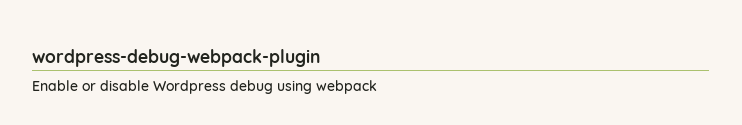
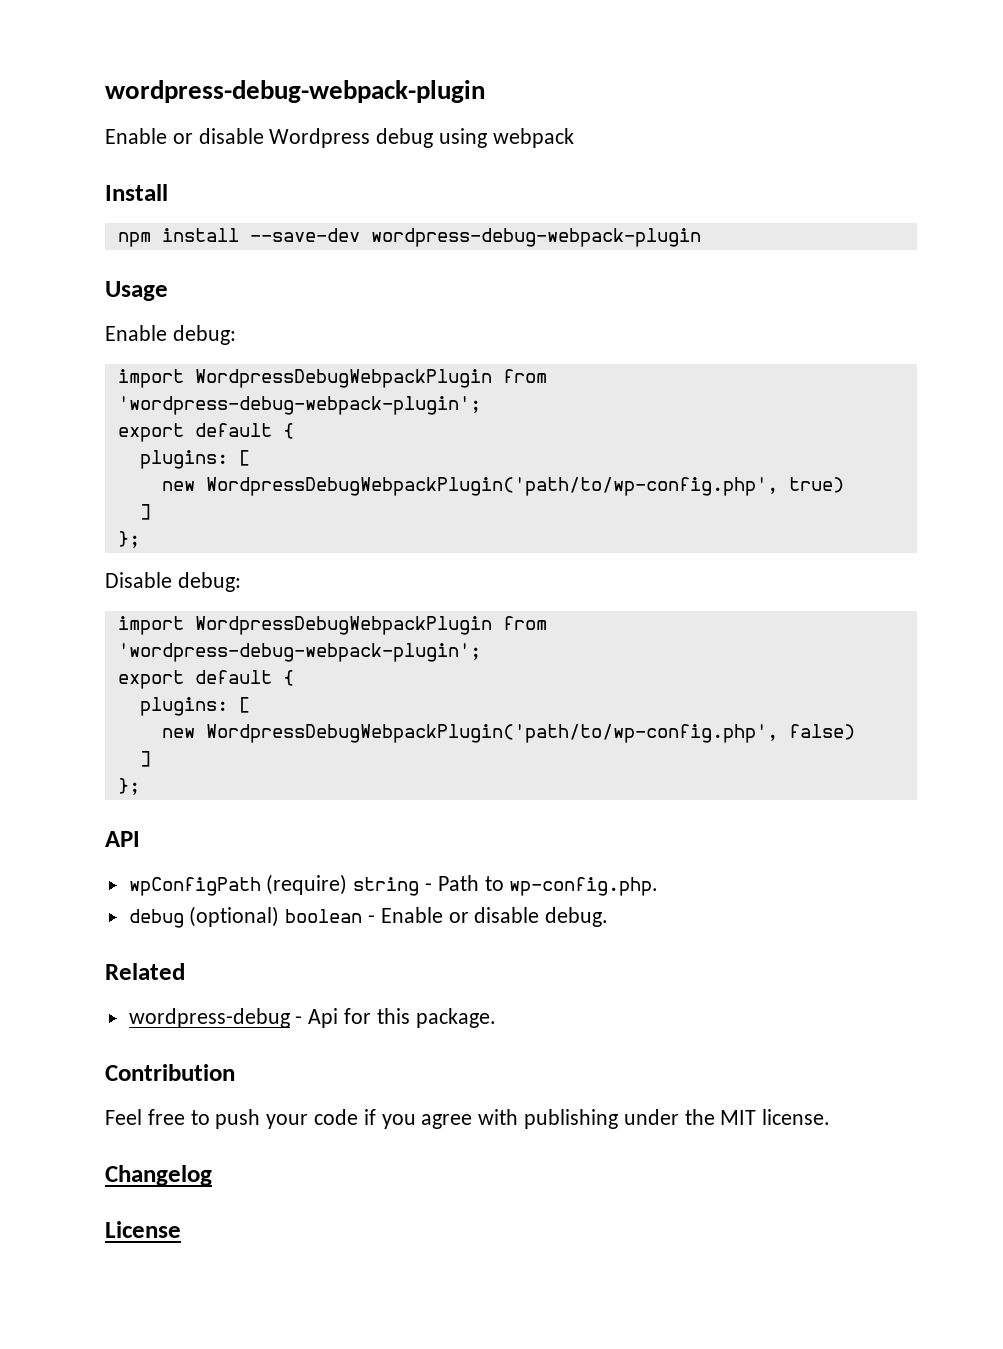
(377, 87) none -> [105,184,168,201] [117,228,701,247] [105,281,168,301] [105,325,236,345] [117,369,547,388] [117,396,481,415] [117,423,294,442] [139,450,250,469] [161,477,844,496] [139,504,151,520] [117,531,140,548] [105,572,241,592] [117,616,547,635] [117,643,481,662] [117,670,294,689] [139,697,250,716] [161,724,855,743] [139,751,151,767] [117,778,140,795] [105,831,140,847] [128,874,659,896] [128,906,609,928] [105,963,185,980] [128,1008,496,1028] [105,1064,235,1081] [105,1109,831,1129] [105,1165,212,1186] [105,1221,181,1238] // Install // npm install --save-dev wordpress-debug-webpack-plugin // Usage // Enable debug: // import WordpressDebugWebpackPlugin from 'wordpress-debug-webpack-plugin'; // export default { // plugins: [ // new WordpressDebugWebpackPlugin('path/to/wp-config.php', true) // ] // }; // Disable debug: // import WordpressDebugWebpackPlugin from 'wordpress-debug-webpack-plugin'; // export default { // plugins: [ // new WordpressDebugWebpackPlugin('path/to/wp-config.php', false) // ] // }; // API // wpConfigPath (require) string - Path to wp-config.php. // debug (optional) boolean - Enable or disable debug. // Related // wordpress-debug - Api for this package. // Contribution // Feel free to push your code if you agree with publishing under the MIT license. // Changelog // License

